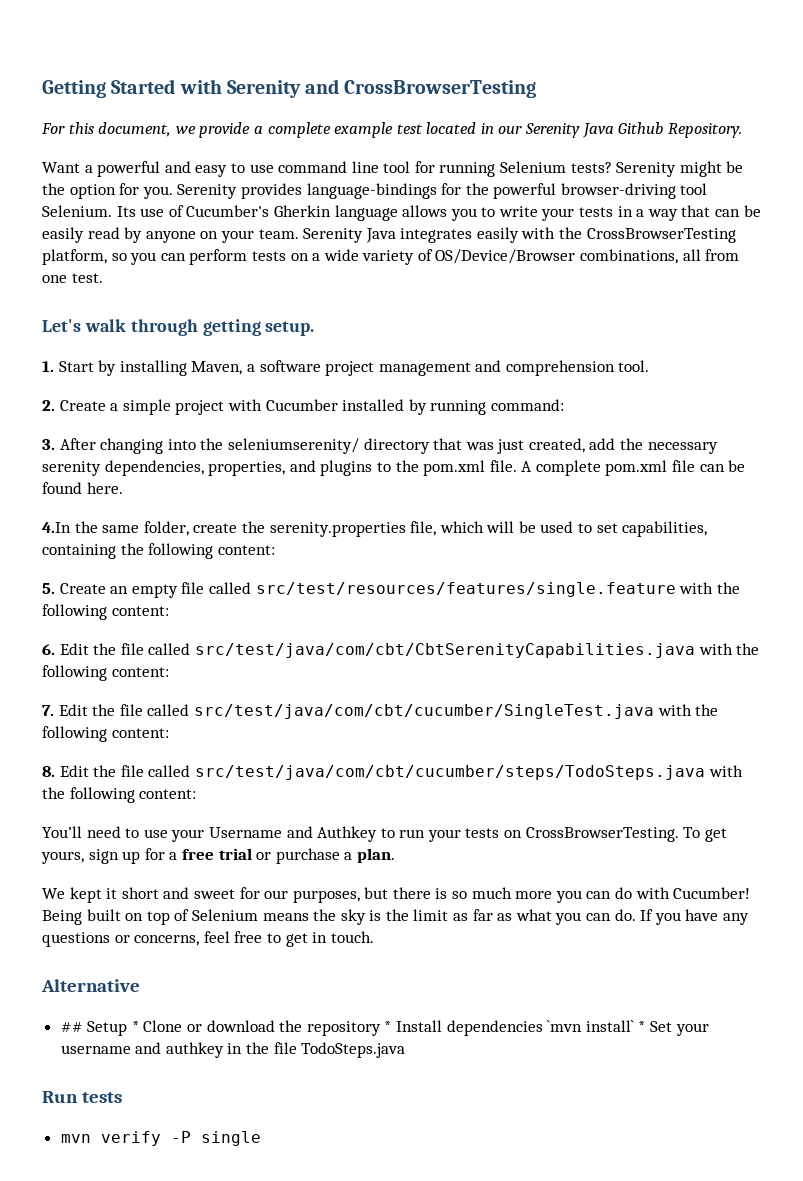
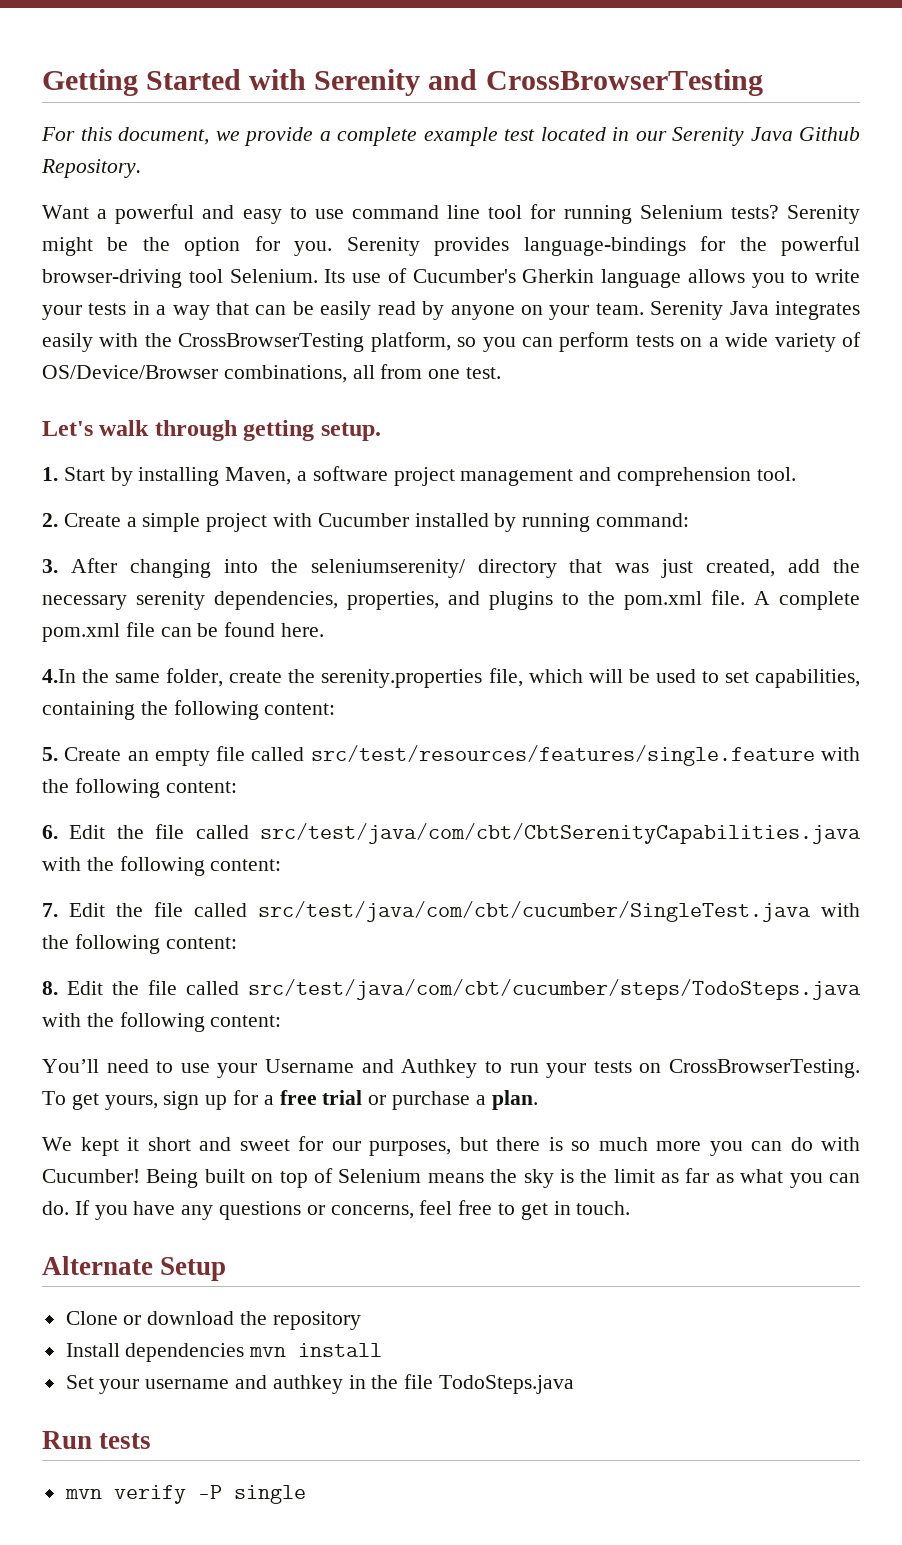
[41,979,140,992] [60,1021,139,1036] Alternative // ## Setup * -> [42,1256,227,1281] Alternate Setup //
[384,1021,392,1032] * -> (361, 1320) //
[547,1020,646,1032] `mvn install` * -> [249,1343,383,1357] mvn install //

